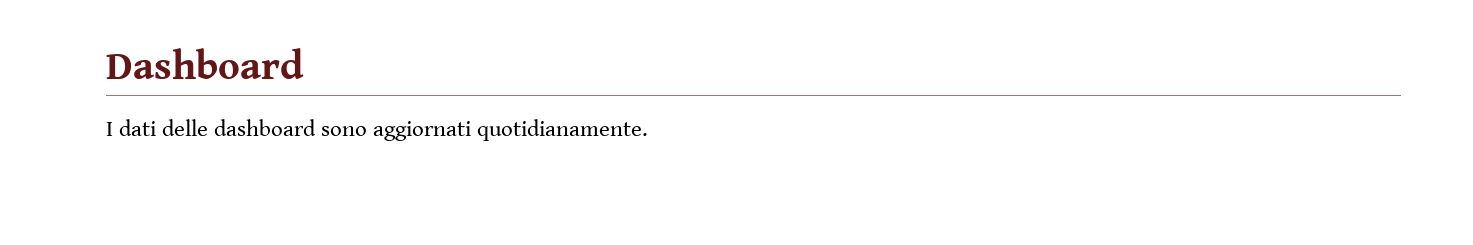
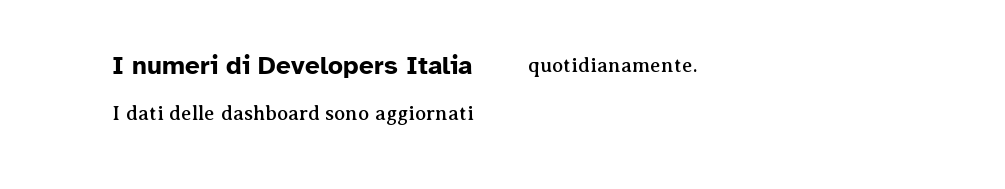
[106,48,304,79] Dashboard -> [112,54,472,78] I numeri di Developers Italia

